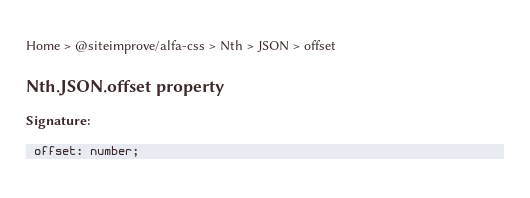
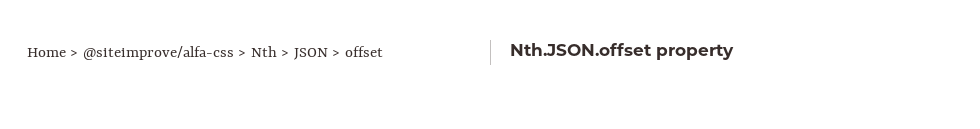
[26,116,91,129] [34,146,140,157] // Signature: // offset: number; -> (734, 52) none

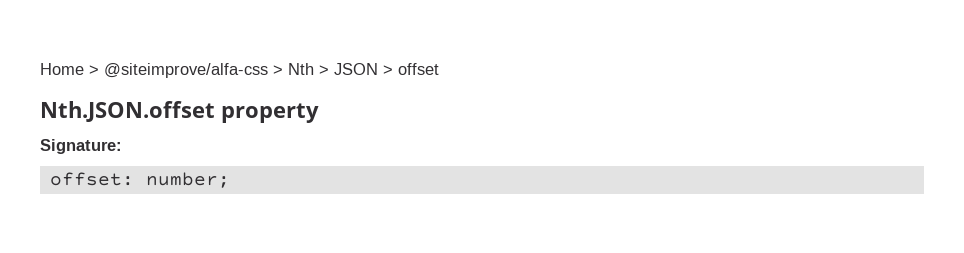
(734, 52) none -> [40,139,122,154] [49,172,230,188] // Signature: // offset: number;

